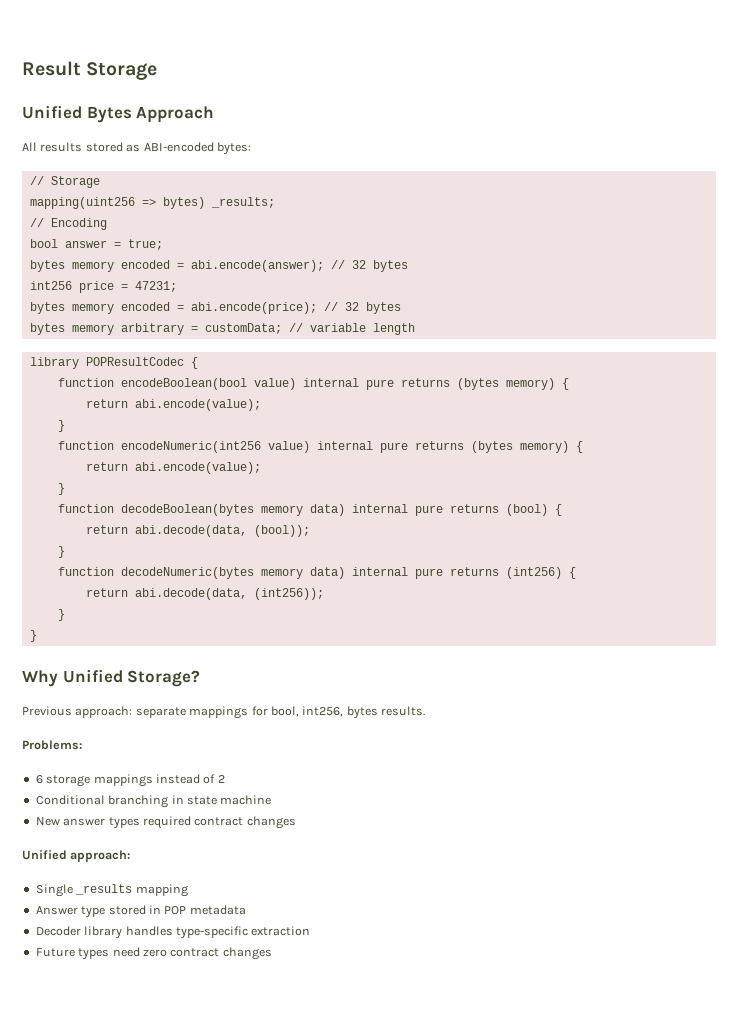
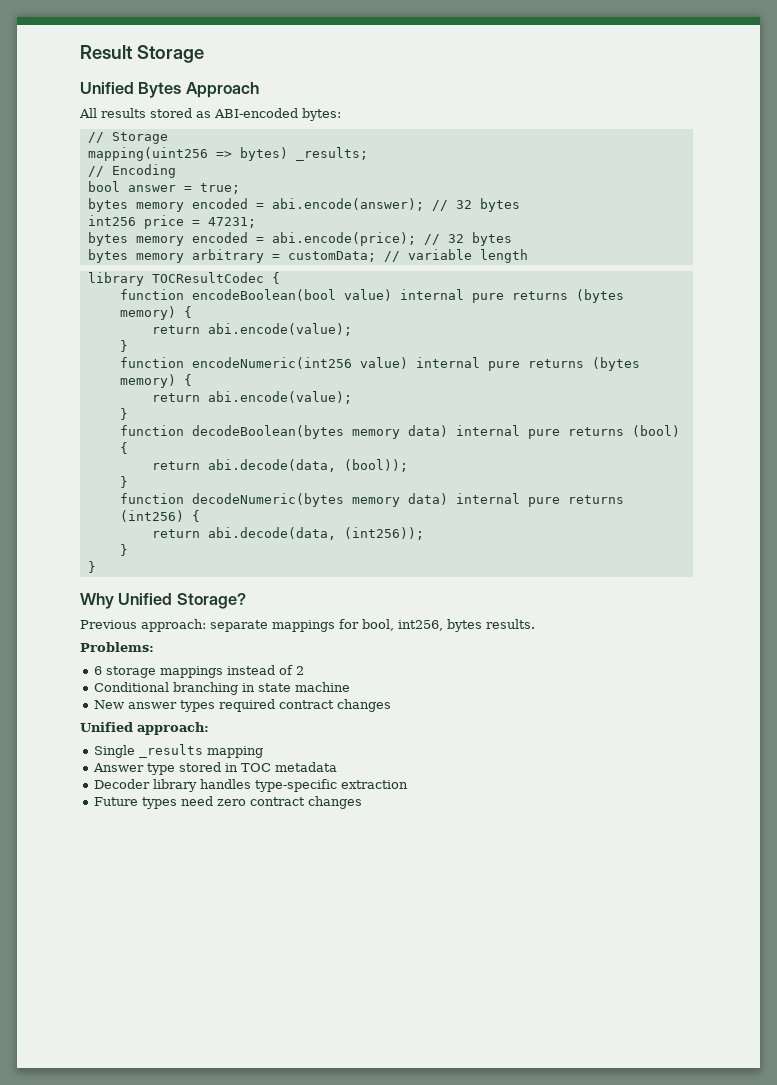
[85,357,184,366] POPResultCodec -> [151,272,264,283] TOCResultCodec
[164,906,187,915] POP -> [241,763,272,772] TOC

